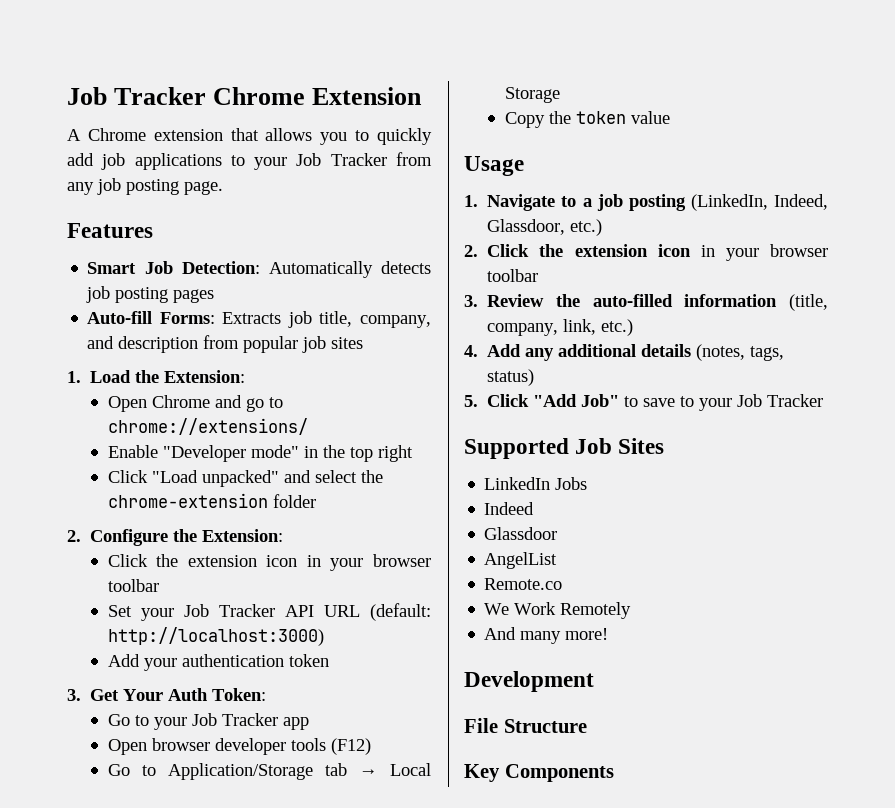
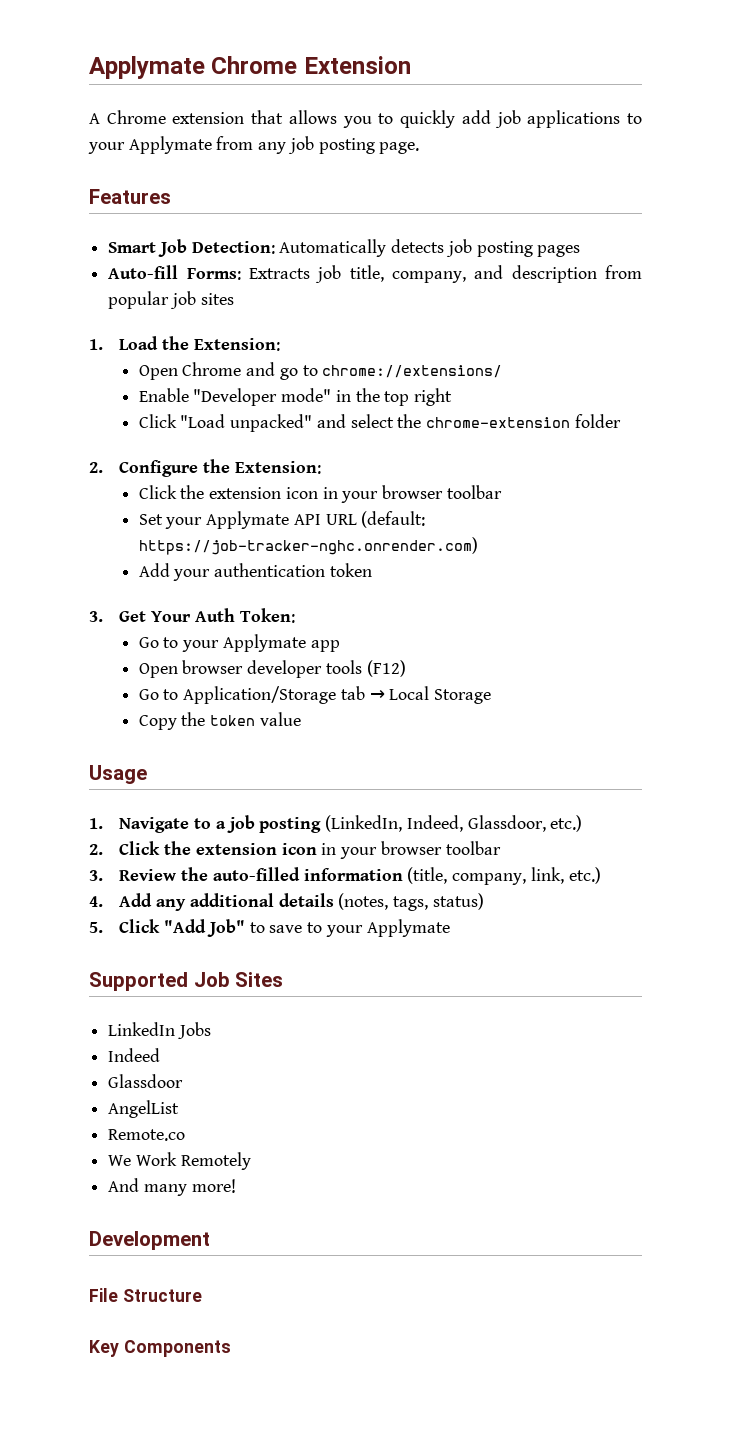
[67,87,207,105] Job Tracker -> [89,56,205,79] Applymate
[296,153,387,166] Job Tracker -> [128,136,212,154] Applymate
[183,604,275,617] Job Tracker -> [206,511,290,529] Applymate
[107,627,324,646] http://localhost:3000) -> [138,537,478,555] https://job-tracker-nghc.onrender.com)
[191,713,278,726] Job Tracker -> [222,634,306,652] Applymate
[737,394,824,407] Job Tracker -> [366,919,450,937] Applymate

